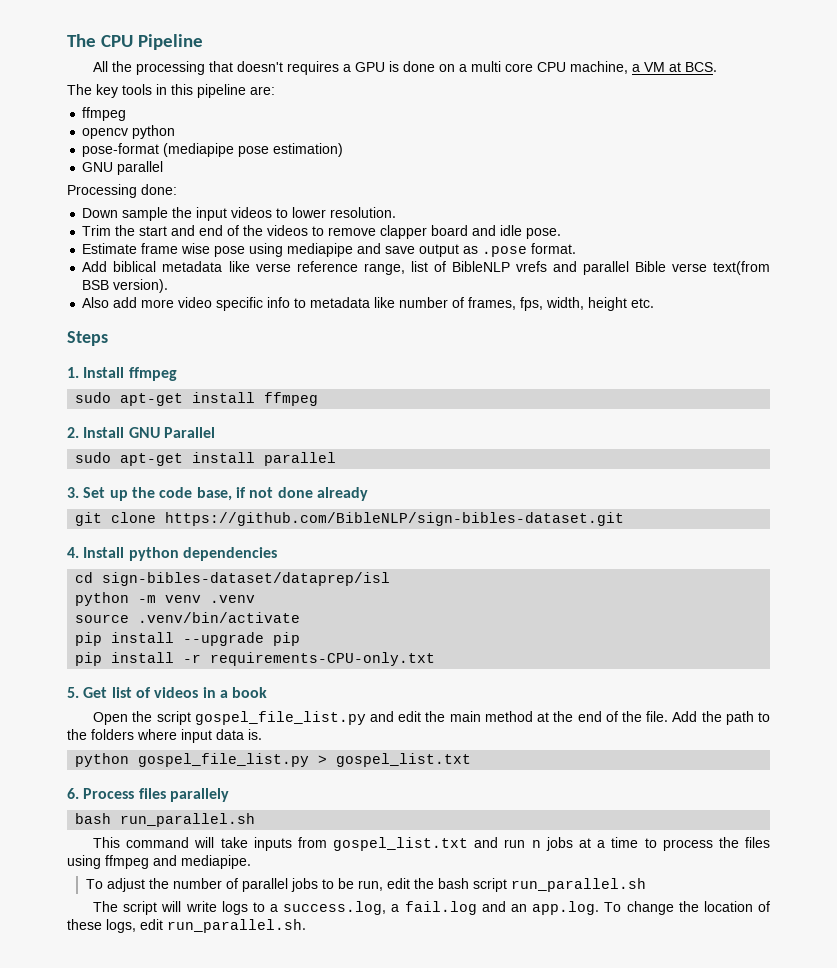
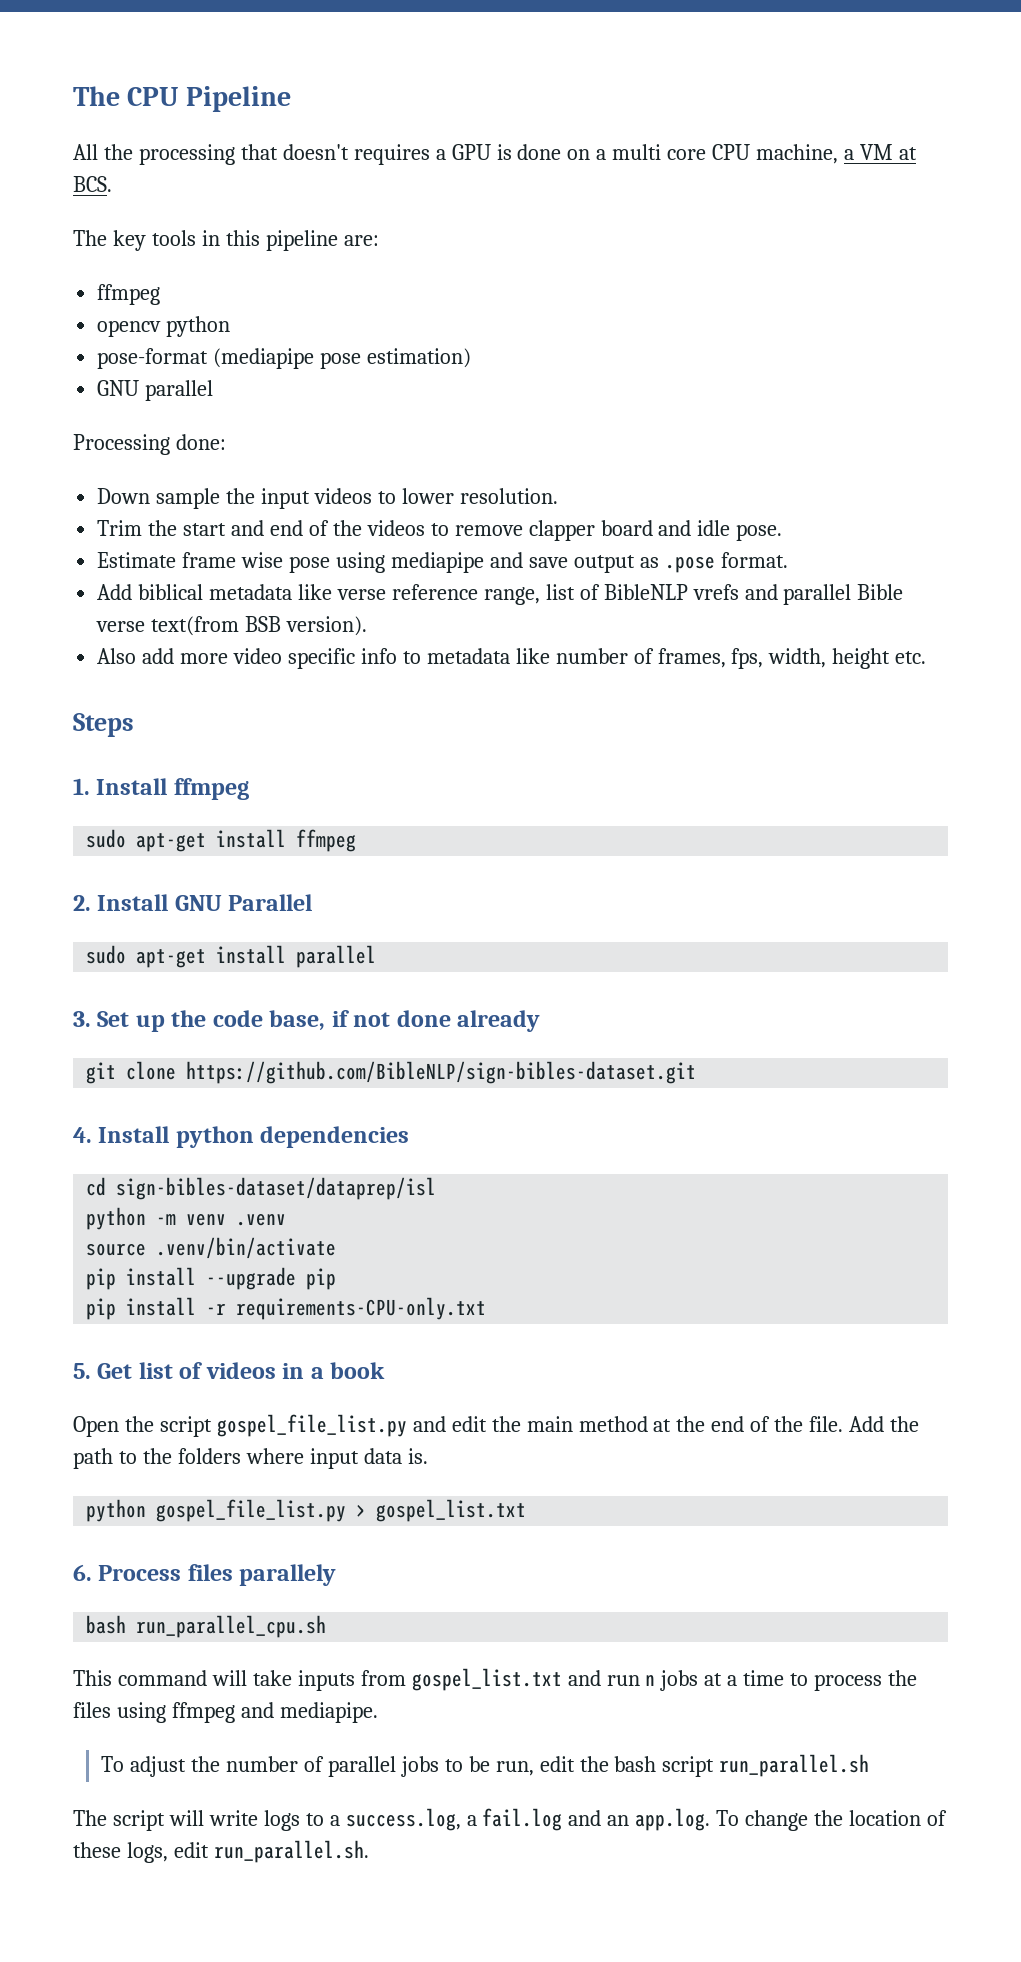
[120,813,256,827] run_parallel.sh -> [136,1615,327,1638] run_parallel_cpu.sh

